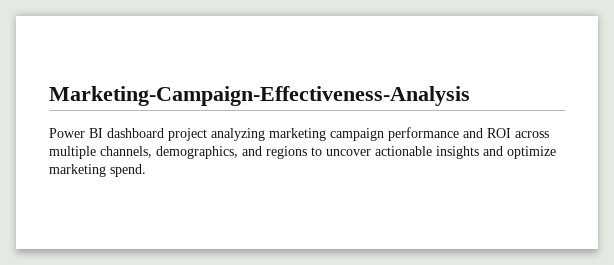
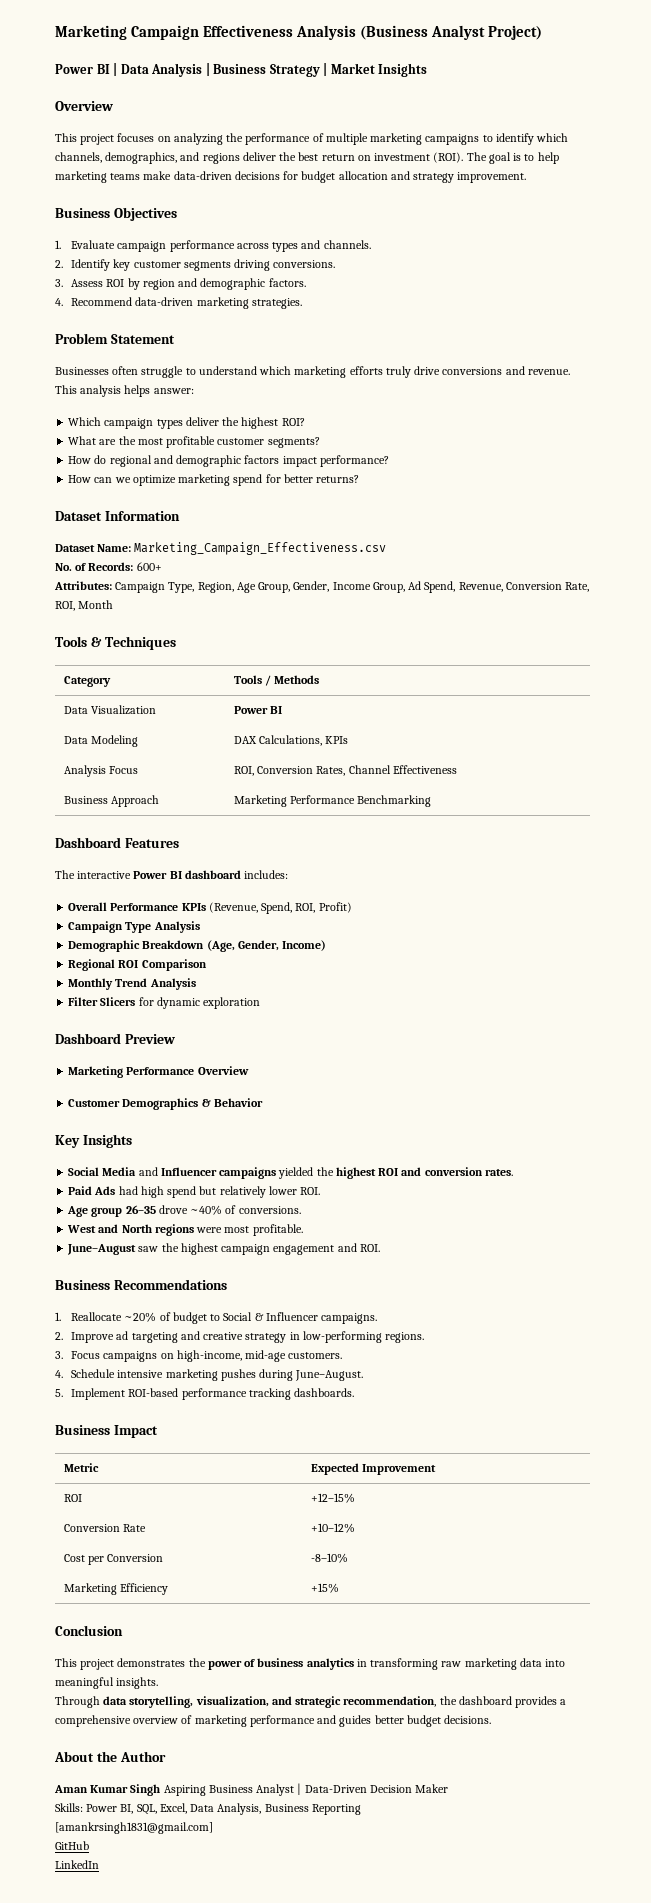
[49,86,470,106] [49,127,549,141] [49,146,556,159] [49,164,146,177] Marketing-Campaign-Effectiveness-Analysis // Power BI dashboard project analyzing marketing campaign performance and ROI across multiple channels, demographics, and regions to uncover actionable insights and optimize marketing spend. -> [55,25,543,40] [55,63,428,77] [55,101,113,111] [55,133,569,145] [55,152,559,164] [55,171,527,183] [55,207,177,221] [55,240,371,252] [55,259,336,271] [55,278,306,290] [55,297,302,309] [55,333,175,344] [55,366,570,378] [55,385,194,397] [68,417,305,429] [68,436,320,448] [68,455,389,467] [68,474,360,486] [55,511,180,521] [55,542,387,555] [55,562,162,571] [54,581,590,593] [55,600,114,611] [55,636,176,650] [63,676,111,687] [233,675,320,686] [63,705,157,715] [233,706,283,714] [63,735,139,747] [233,735,349,746] [63,765,139,777] [233,765,457,776] [63,795,160,807] [233,795,432,807] [55,837,179,848] [55,870,289,879] [68,902,352,914] [68,921,200,933] [68,940,327,952] [68,959,207,971] [68,978,196,990] [68,997,261,1009] [55,1033,175,1044] [68,1066,249,1078] [68,1098,263,1110] [55,1134,132,1148] [68,1167,513,1179] [68,1186,321,1198] [67,1205,301,1217] [67,1224,303,1236] [67,1243,380,1255] [55,1279,227,1290] [55,1312,378,1324] [55,1331,425,1343] [55,1350,343,1362] [55,1369,364,1381] [55,1388,355,1400] [55,1425,158,1438] [63,1463,99,1472] [310,1463,437,1475] [63,1494,82,1502] [310,1493,355,1503] [63,1524,147,1532] [310,1523,355,1533] [63,1554,164,1565] [310,1553,348,1563] [63,1583,169,1595] [310,1583,339,1593] [55,1625,123,1636] [55,1658,566,1670] [55,1677,159,1689] [55,1696,567,1708] [55,1715,492,1727] [54,1751,166,1762] [54,1783,449,1796] [55,1803,361,1815] [55,1822,213,1834] [55,1841,89,1850] [55,1860,99,1869] Marketing Campaign Effectiveness Analysis (Business Analyst Project) // Power BI | Data Analysis | Business Strategy | Market Insights // Overview // This project focuses on analyzing the performance of multiple marketing campaigns to identify which channels, demographics, and regions deliver the best return on investment (ROI). The goal is to help marketing teams make data-driven decisions for budget allocation and strategy improvement. // Business Objectives // 1. Evaluate campaign performance across types and channels. // 2. Identify key customer segments driving conversions. // 3. Assess ROI by region and demographic factors. // 4. Recommend data-driven marketing strategies. // Problem Statement // Businesses often struggle to understand which marketing efforts truly drive conversions and revenue. This analysis helps answer: // Which campaign types deliver the highest ROI? // What are the most profitable customer segments? // How do regional and demographic factors impact performance? // How can we optimize marketing spend for better returns? // Dataset Information // Dataset Name: Marketing_Campaign_Effectiveness.csv // No. of Records: 600+ // Attributes: Campaign Type, Region, Age Group, Gender, Income Group, Ad Spend, Revenue, Conversion Rate, ROI, Month // Tools & Techniques // Category | Tools / Methods // Data Visualization | Power BI // Data Modeling | DAX Calculations, KPIs // Analysis Focus | ROI, Conversion Rates, Channel Effectiveness // Business Approach | Marketing Performance Benchmarking // Dashboard Features // The interactive Power BI dashboard includes: // Overall Performance KPIs (Revenue, Spend, ROI, Profit) // Campaign Type Analysis // Demographic Breakdown (Age, Gender, Income) // Regional ROI Comparison // Monthly Trend Analysis // Filter Slicers for dynamic exploration // Dashboard Preview // Marketing Performance Overview // Customer Demographics & Behavior // Key Insights // Social Media and Influencer campaigns yielded the highest ROI and conversion rates. // Paid Ads had high spend but relatively lower ROI. // Age group 26–35 drove ~40% of conversions. // West and North regions were most profitable. // June–August saw the highest campaign engagement and ROI. // Business Recommendations // 1. Reallocate ~20% of budget to Social & Influencer campaigns. // 2. Improve ad targeting and creative strategy in low-performing regions. // 3. Focus campaigns on high-income, mid-age customers. // 4. Schedule intensive marketing pushes during June–August. // 5. Implement ROI-based performance tracking dashboards. // Business Impact // Metric | Expected Improvement // ROI | +12–15% // Conversion Rate | +10–12% // Cost per Conversion | -8–10% // Marketing Efficiency | +15% // Conclusion // This project demonstrates the power of business analytics in transforming raw marketing data into meaningful insights. // Through data storytelling, visualization, and strategic recommendation, the dashboard provides a comprehensive overview of marketing performance and guides better budget decisions. // About the Author // Aman Kumar Singh Aspiring Business Analyst | Data-Driven Decision Maker // Skills: Power BI, SQL, Excel, Data Analysis, Business Reporting // [amankrsingh1831@gmail.com] // GitHub // LinkedIn

